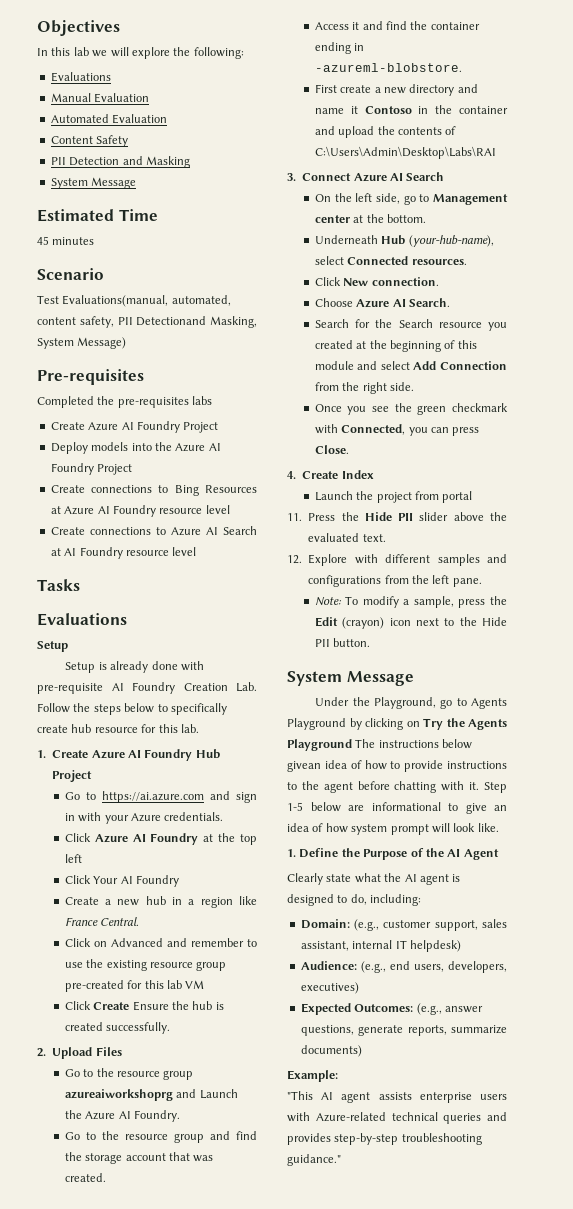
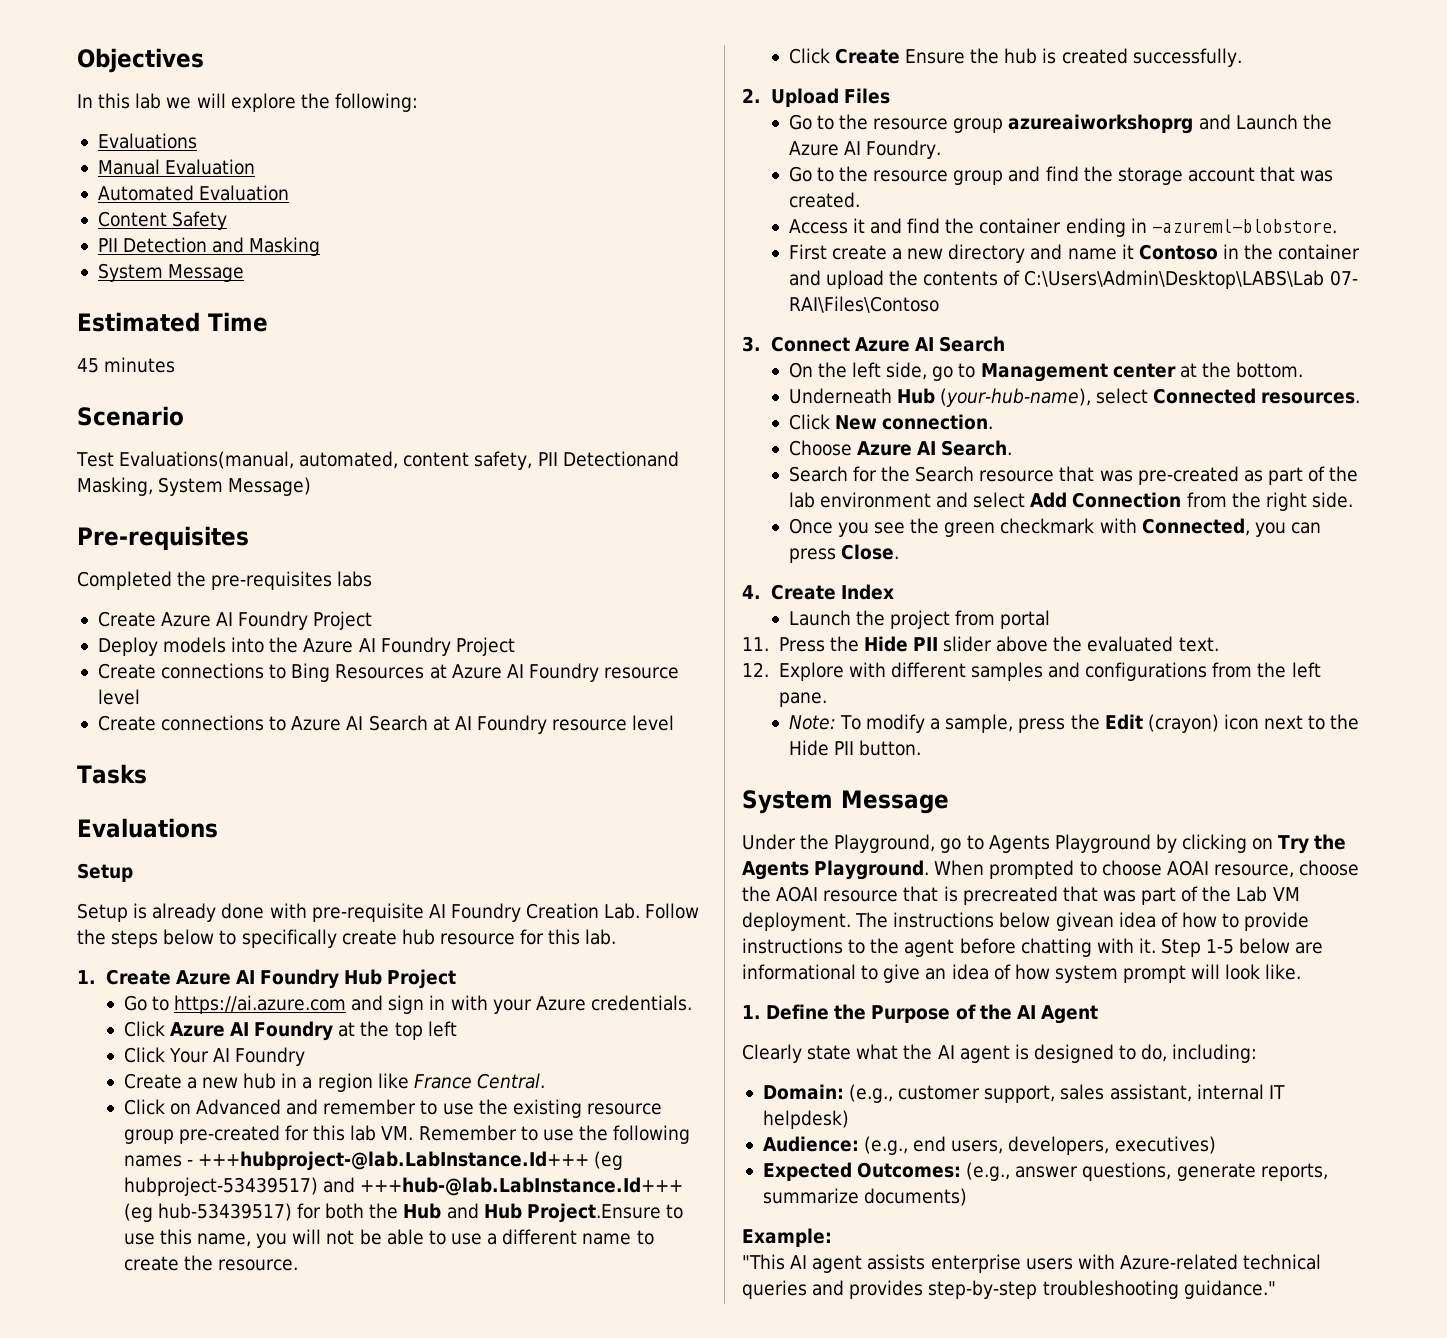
[185,980,205,989] VM -> [381,1125,691,1144] [123,1151,624,1171] [123,1177,684,1196] [123,1203,683,1223] [123,1229,654,1248] [123,1255,299,1271] VM. Remember to use the following names - +++hubproject-@lab.LabInstance.Id+++ (eg hubproject-53439517) and +++hub-@lab.LabInstance.Id+++ (eg hub-53439517) for both the Hub and Hub Project.Ensure to use this name, you will not be able to use a different name to create the resource.
[314,146,496,159] C:\Users\Admin\Desktop\Labs\RAI -> [1024,270,1358,289] [788,296,939,313] C:\Users\Admin\Desktop\LABS\Lab 07- RAI\Files\Contoso
[488,322,507,331] [314,340,477,352] [314,361,354,370] you created at the beginning of this module -> [1059,466,1359,485] [788,492,931,508] that was pre-created as part of the lab environment
[287,739,352,751] Playground -> [814,860,1360,880] [742,886,1300,905] [742,912,851,931] Playground. When prompted to choose AOAI resource, choose the AOAI resource that is precreated that was part of the Lab VM deployment.

